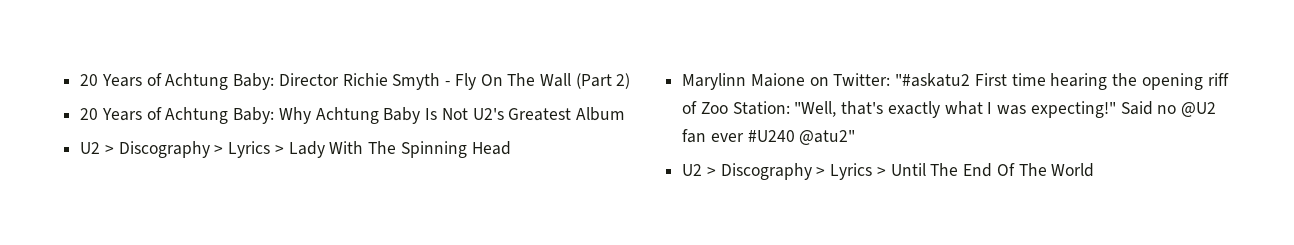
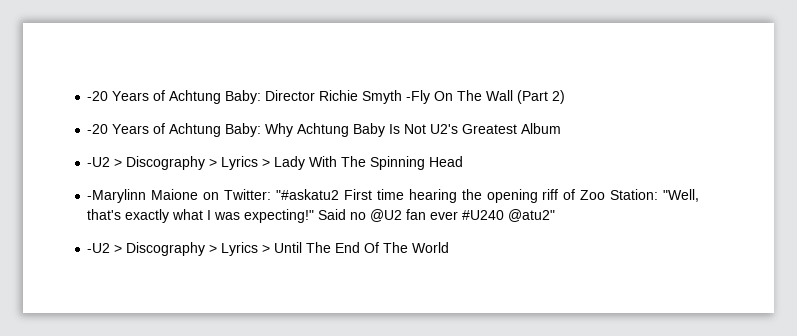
[80,74,99,86] 20 -> [87,91,109,101] -20
[445,73,476,90] - Fly -> [406,90,431,104] -Fly
[80,108,99,120] 20 -> [87,124,109,134] -20
[80,142,101,154] U2 -> [87,157,111,167] -U2
[682,73,747,90] Marylinn -> [87,189,147,203] -Marylinn
[682,164,703,176] U2 -> [87,243,111,253] -U2

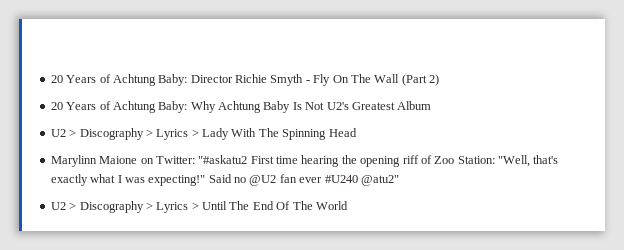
[87,91,109,101] -20 -> [50,75,63,83] 20
[406,90,431,104] -Fly -> [305,74,331,86] - Fly
[87,124,109,134] -20 -> [50,102,63,110] 20
[87,157,111,167] -U2 -> [50,129,66,137] U2
[87,189,147,203] -Marylinn -> [50,155,97,167] Marylinn
[87,243,111,253] -U2 -> [50,202,66,210] U2

